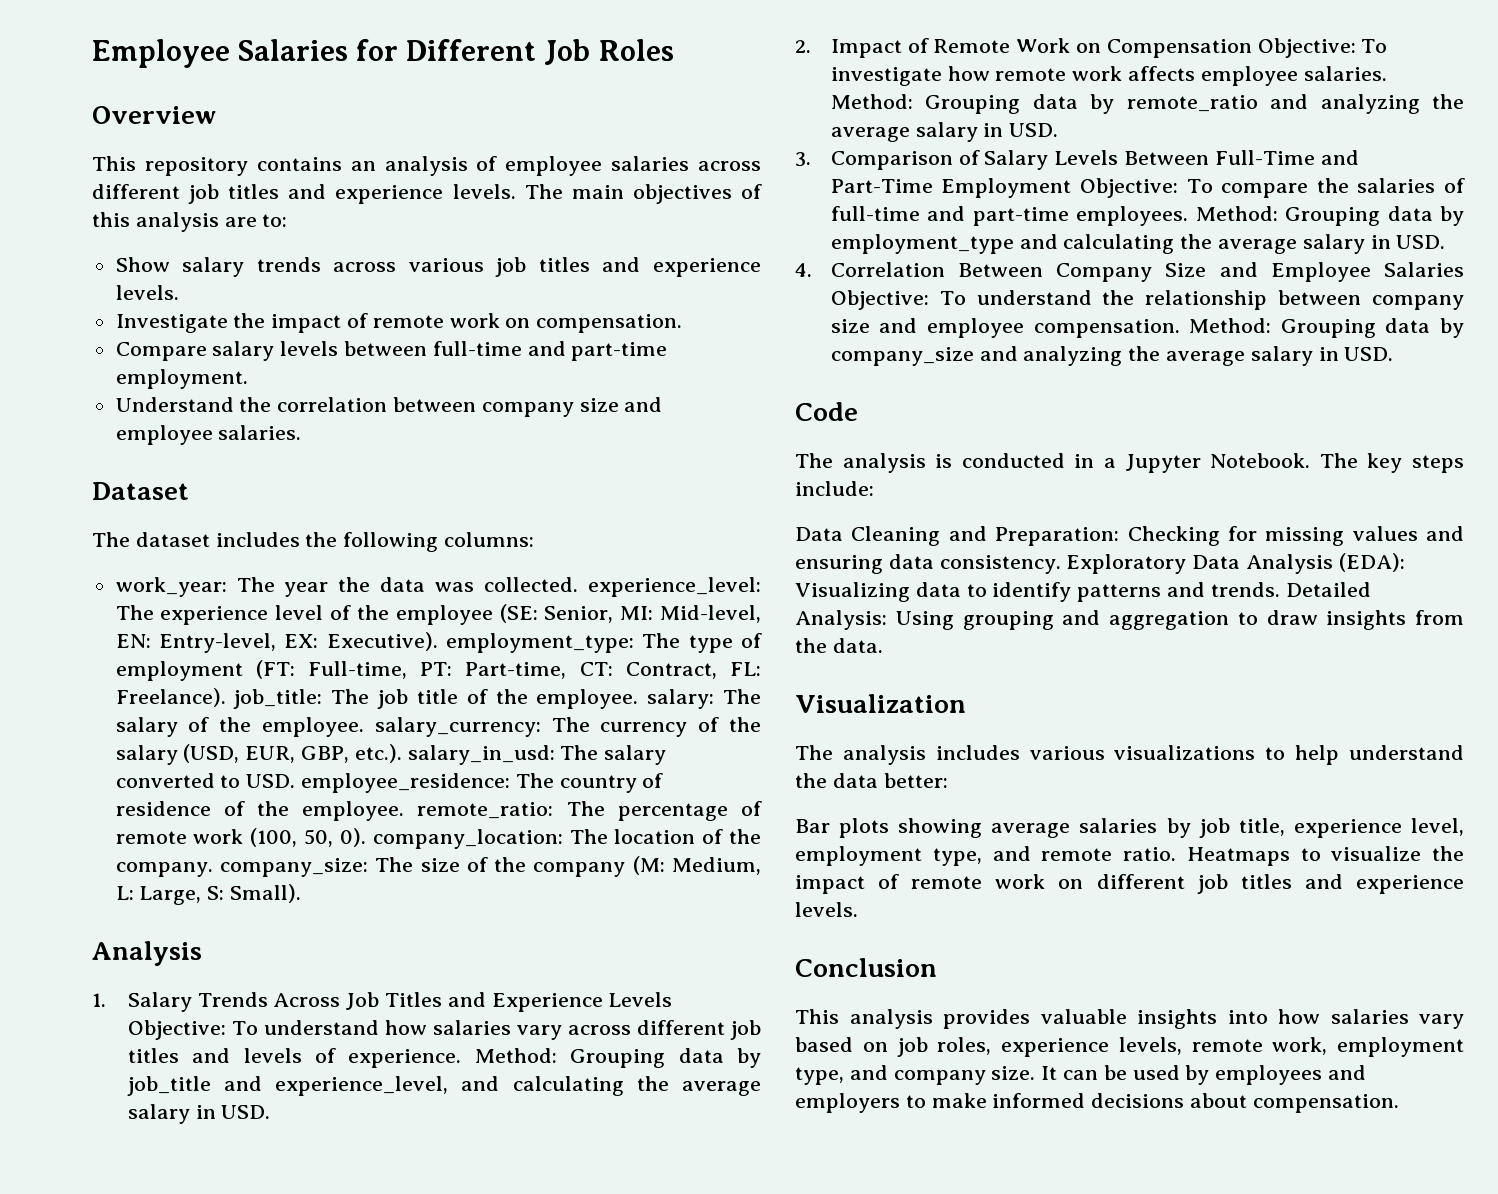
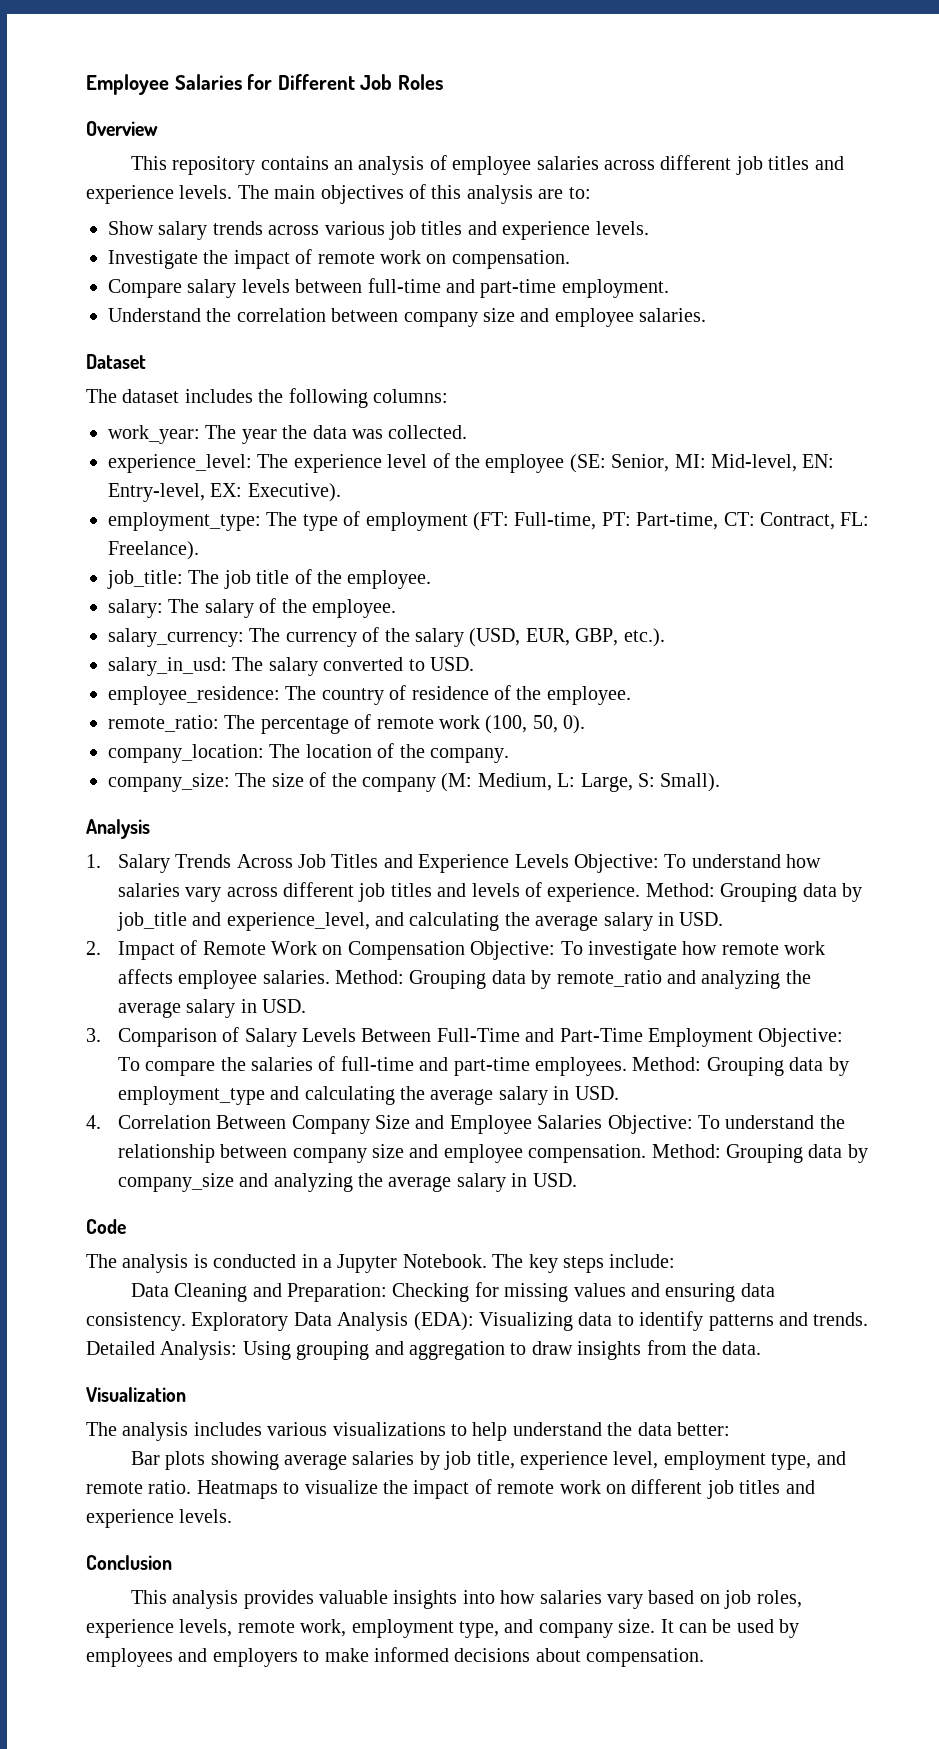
(579, 584) none -> (468, 432) //
(438, 641) none -> (341, 492) //
(226, 697) none -> (199, 550) //
(639, 699) none -> (432, 579) //
(365, 727) none -> (396, 608) //
(402, 753) none -> (665, 637) //
(296, 781) none -> (474, 664) //
(405, 811) none -> (631, 695) //
(366, 837) none -> (586, 724) //
(213, 869) none -> (509, 755) //

